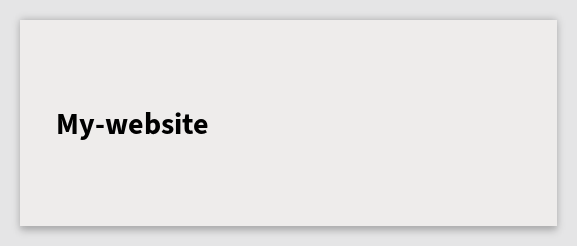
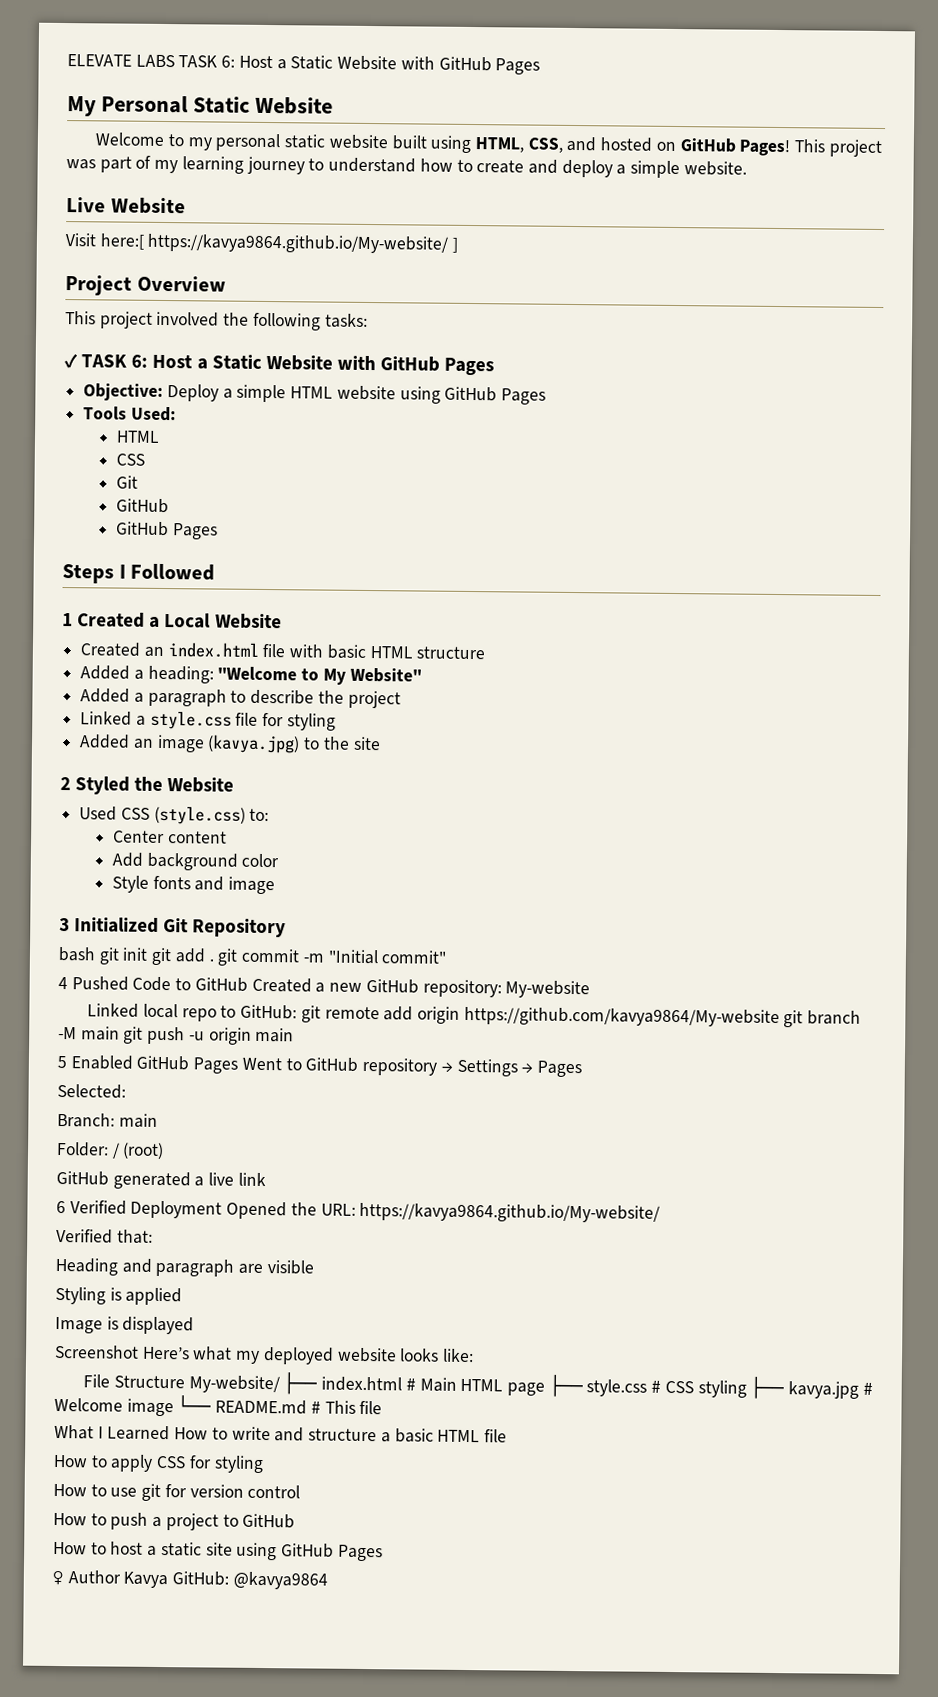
[56,112,209,140] My-website -> [67,54,541,75] [67,95,333,117] [95,132,882,158] [66,155,747,179] [66,197,186,215] [65,233,459,254] [65,275,226,296] [65,311,368,331] [64,354,495,376] [83,383,547,405] [83,406,176,422] [115,430,160,443] [115,453,145,466] [115,475,138,489] [115,498,169,514] [115,521,218,540] [62,563,216,584] [62,612,282,630] [80,642,486,660] [80,665,422,685] [80,688,401,709] [80,710,336,731] [79,734,381,754] [60,776,235,795] [79,805,270,825] [112,830,227,844] [111,852,280,871] [111,875,275,895] [59,917,287,938] [58,946,447,966] [58,976,591,999] [87,1003,862,1028] [58,1026,295,1045] [57,1055,582,1078] [57,1083,126,1099] [57,1112,158,1128] [56,1141,165,1160] [56,1170,266,1190] [56,1200,661,1223] [56,1228,153,1244] [55,1257,314,1277] [55,1286,183,1306] [55,1316,195,1335] [55,1344,475,1365] [83,1372,873,1400] [54,1395,383,1417] [54,1424,507,1443] [53,1454,264,1474] [53,1483,301,1502] [53,1512,296,1531] [53,1541,383,1562] [52,1570,328,1590] ELEVATE LABS TASK 6: Host a Static Website with GitHub Pages // My Personal Static Website // Welcome to my personal static website built using HTML, CSS, and hosted on GitHub Pages! This project was part of my learning journey to understand how to create and deploy a simple website. // Live Website // Visit here:[ https://kavya9864.github.io/My-website/ ] // Project Overview // This project involved the following tasks: // ✓ TASK 6: Host a Static Website with GitHub Pages // Objective: Deploy a simple HTML website using GitHub Pages // Tools Used: // HTML // CSS // Git // GitHub // GitHub Pages // Steps I Followed // 1 Created a Local Website // Created an index.html file with basic HTML structure // Added a heading: "Welcome to My Website" // Added a paragraph to describe the project // Linked a style.css file for styling // Added an image (kavya.jpg) to the site // 2 Styled the Website // Used CSS (style.css) to: // Center content // Add background color // Style fonts and image // 3 Initialized Git Repository // bash git init git add . git commit -m "Initial commit" // 4 Pushed Code to GitHub Created a new GitHub repository: My-website // Linked local repo to GitHub: git remote add origin https://github.com/kavya9864/My-website git branch -M main git push -u origin main // 5 Enabled GitHub Pages Went to GitHub repository → Settings → Pages // Selected: // Branch: main // Folder: / (root) // GitHub generated a live link // 6 Verified Deployment Opened the URL: https://kavya9864.github.io/My-website/ // Verified that: // Heading and paragraph are visible // Styling is applied // Image is displayed // Screenshot Here’s what my deployed website looks like: // File Structure My-website/ ├── index.html # Main HTML page ├── style.css # CSS styling ├── kavya.jpg # Welcome image └── README.md # This file // What I Learned How to write and structure a basic HTML file // How to apply CSS for styling // How to use git for version control // How to push a project to GitHub // How to host a static site using GitHub Pages // ♀ Author Kavya GitHub: @kavya9864

